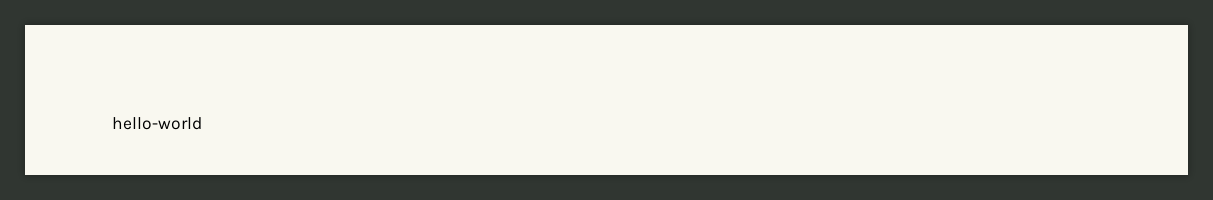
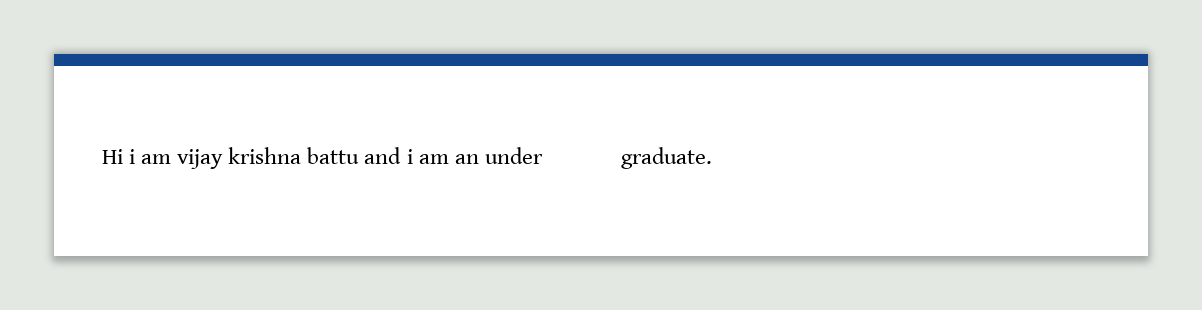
[112,117,202,130] hello-world -> [102,147,712,169] Hi i am vijay krishna battu and i am an under graduate.

